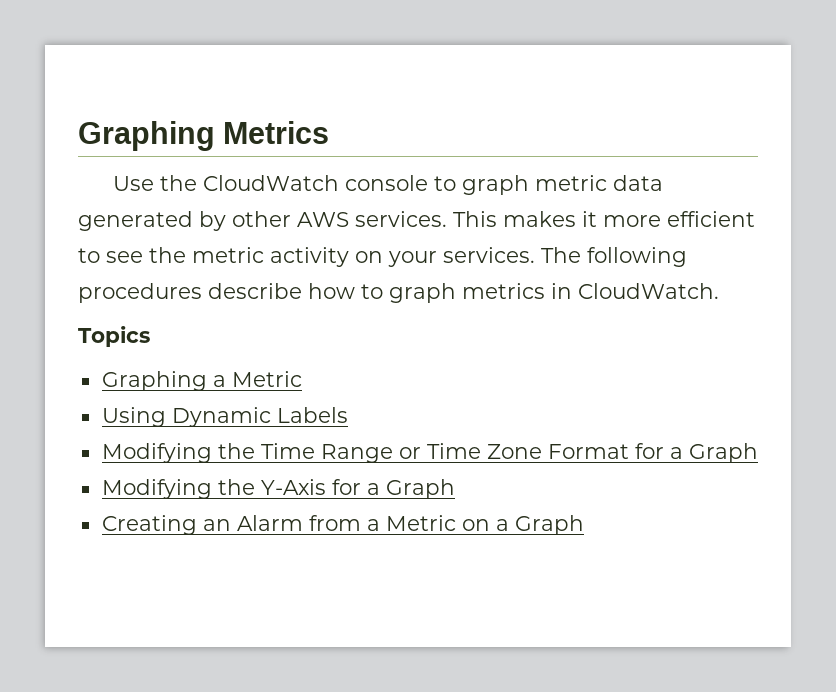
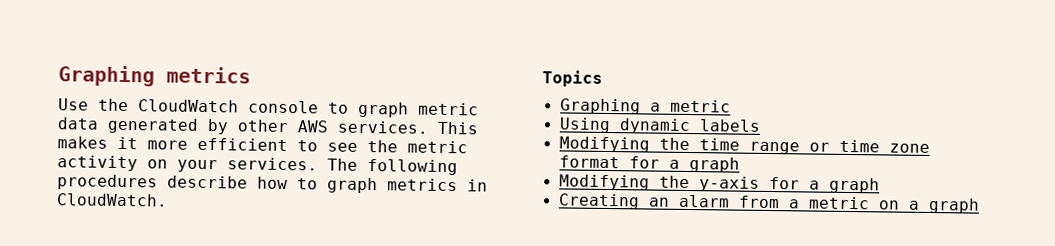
[78,121,330,151] Graphing Metrics -> [58,65,251,87] Graphing metrics
[231,371,302,387] Metric -> [669,99,731,113] metric
[171,407,348,427] [101,443,758,463] [101,479,455,499] Dynamic Labels // Modifying the Time Range or Time Zone Format for a Graph // Modifying the Y-Axis for a Graph -> [618,118,761,135] [558,136,930,155] [558,155,740,173] [558,174,880,194] dynamic labels // Modifying the time range or time zone format for a graph // Modifying the y-axis for a graph
[236,515,303,531] Alarm -> [677,194,730,208] alarm
[385,515,456,531] Metric -> [807,196,870,210] metric
[514,515,584,535] Graph -> [927,197,980,214] graph

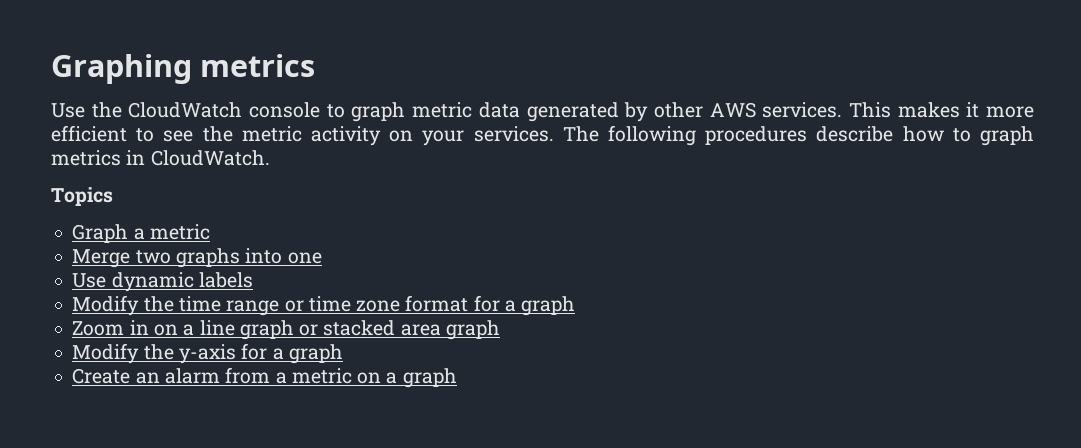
[559,98,641,115] Graphing -> [72,224,129,243] Graph
[558,117,611,134] Using -> [72,248,322,268] [72,273,107,288] Merge two graphs into one // Use
[558,136,650,153] Modifying -> [72,295,140,316] Modify
[558,174,650,191] Modifying -> [72,320,500,340] [72,343,140,364] Zoom in on a line graph or stacked area graph // Modify
[557,193,640,210] Creating -> [72,368,131,384] Create

